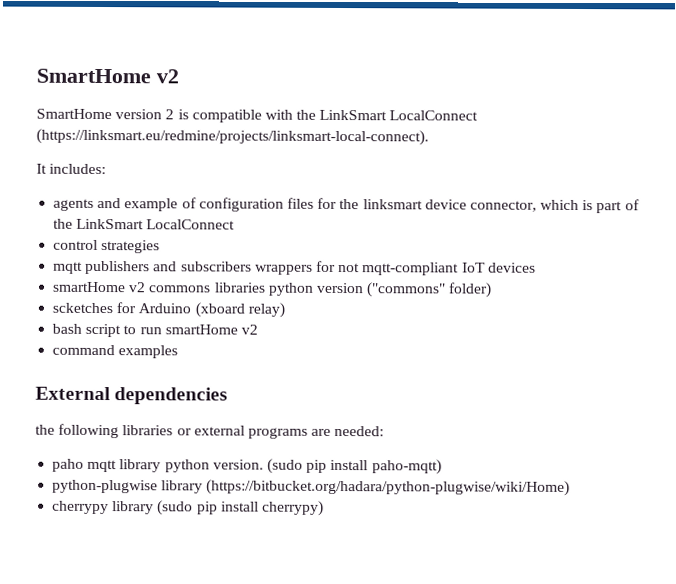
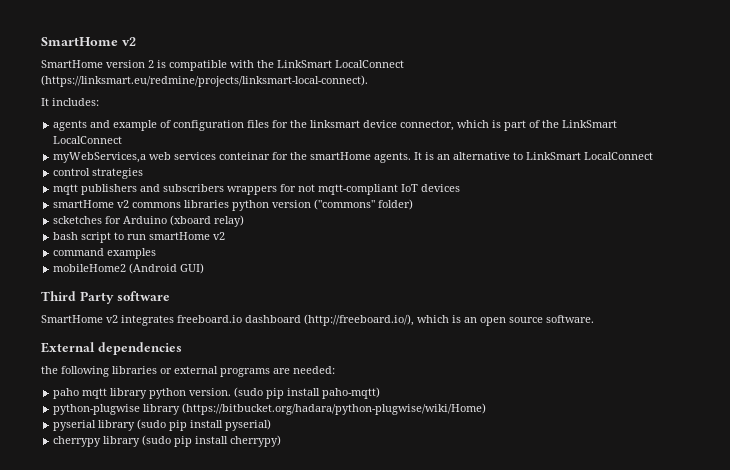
(236, 224) none -> [53,152,654,163] // myWebServices,a web services conteinar for the smartHome agents. It is an alternative to LinkSmart LocalConnect
(179, 352) none -> [53,263,205,274] [41,291,171,304] [41,314,594,326] // mobileHome2 (Android GUI) // Third Party software // SmartHome v2 integrates freeboard.io dashboard (http://freeboard.io/), which is an open source software.
(571, 487) none -> [53,419,272,431] // pyserial library (sudo pip install pyserial)

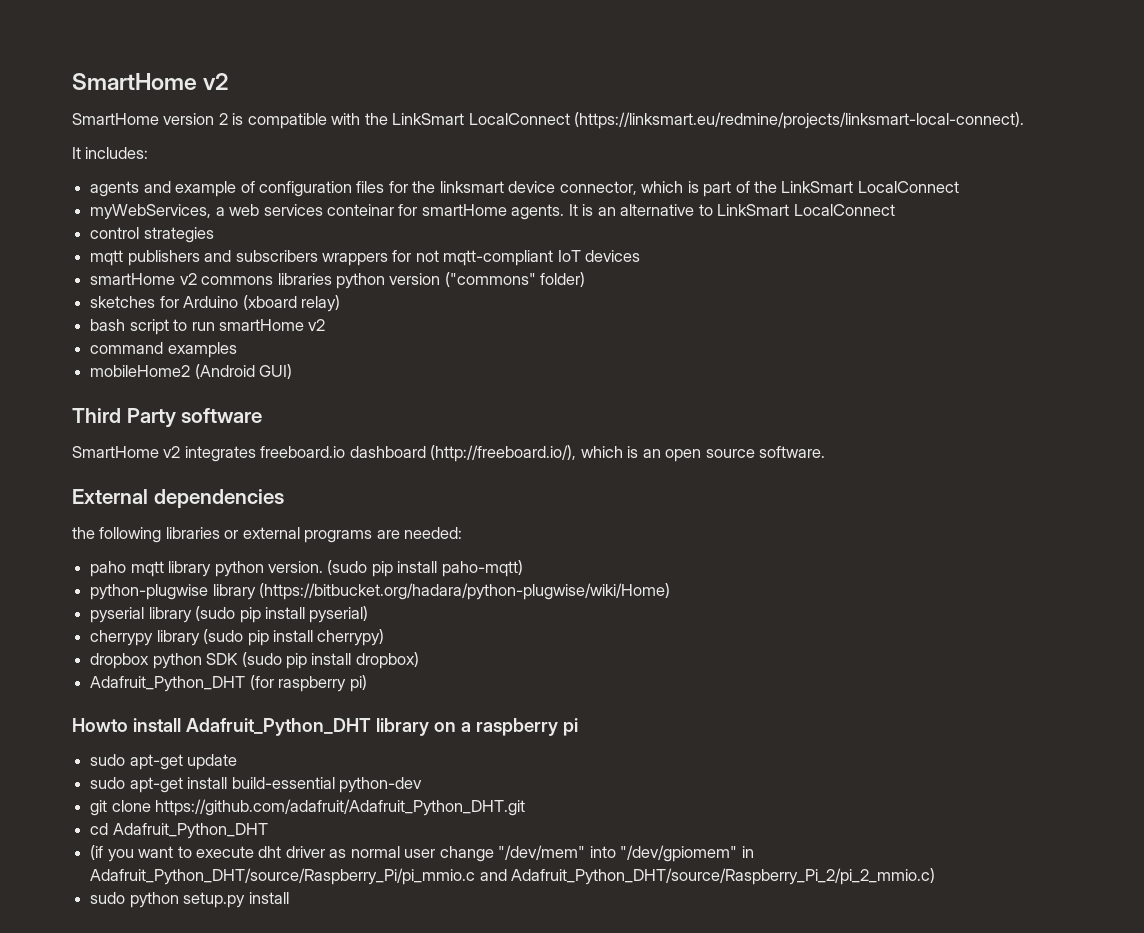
[53,152,147,163] myWebServices,a -> [90,204,225,220] myWebServices, a
[290,152,308,160] the -> (418, 210) none
[53,216,103,224] scketches -> [90,296,156,308] sketches
(282, 441) none -> [90,652,419,669] [90,675,367,692] [72,718,578,736] [90,754,238,770] [90,777,422,793] [90,799,526,816] [90,823,268,839] [90,845,754,862] [90,868,936,885] [90,892,289,908] // dropbox python SDK (sudo pip install dropbox) // Adafruit_Python_DHT (for raspberry pi) // Howto install Adafruit_Python_DHT library on a raspberry pi // sudo apt-get update // sudo apt-get install build-essential python-dev // git clone https://github.com/adafruit/Adafruit_Python_DHT.git // cd Adafruit_Python_DHT // (if you want to execute dht driver as normal user change "/dev/mem" into "/dev/gpiomem" in Adafruit_Python_DHT/source/Raspberry_Pi/pi_mmio.c and Adafruit_Python_DHT/source/Raspberry_Pi_2/pi_2_mmio.c) // sudo python setup.py install

